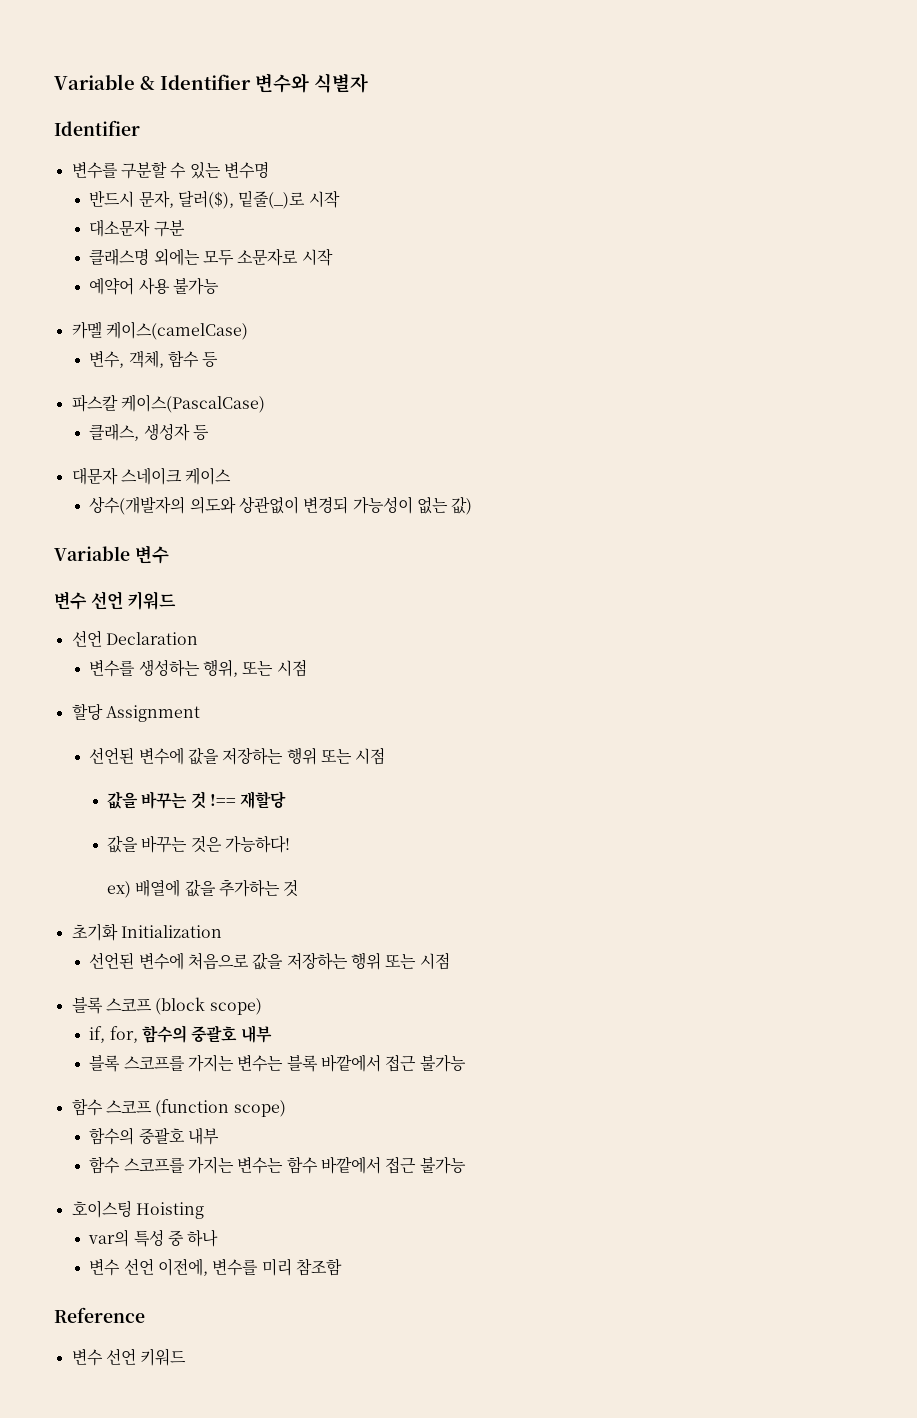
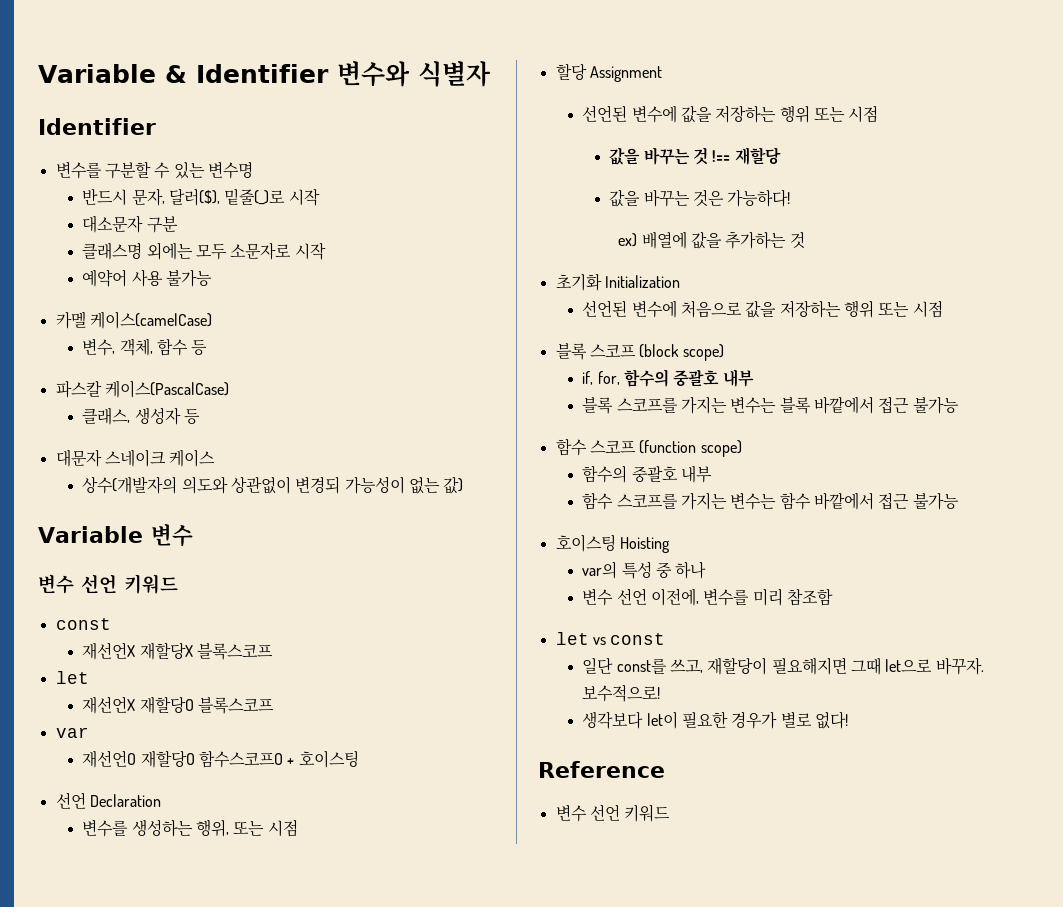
(177, 600) none -> [55,618,111,630] [82,642,274,660] [55,671,89,684] [82,696,275,714] [55,727,89,738] [82,750,359,768] // const // 재선언X 재할당X 블록스코프 // let // 재선언X 재할당O 블록스코프 // var // 재선언O 재할당O 함수스코프O + 호이스팅
(342, 1267) none -> [555,632,666,645] [582,657,984,675] [582,684,661,702] [582,711,849,729] // let vs const // 일단 const를 쓰고, 재할당이 필요해지면 그때 let으로 바꾸자. 보수적으로! // 생각보다 let이 필요한 경우가 별로 없다!

